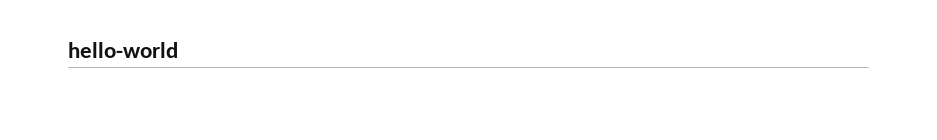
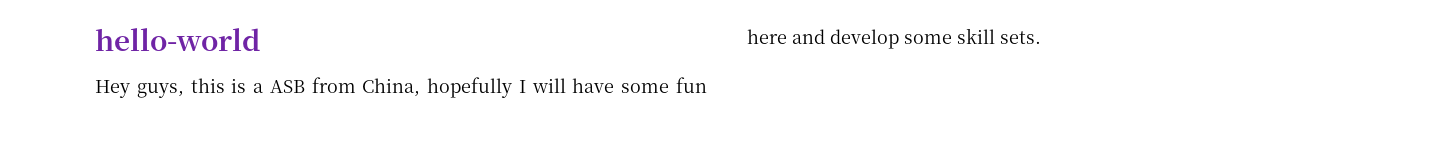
(178, 50) none -> [95,77,707,98] [747,28,1041,49] // Hey guys, this is a ASB from China, hopefully I will have some fun here and develop some skill sets.

